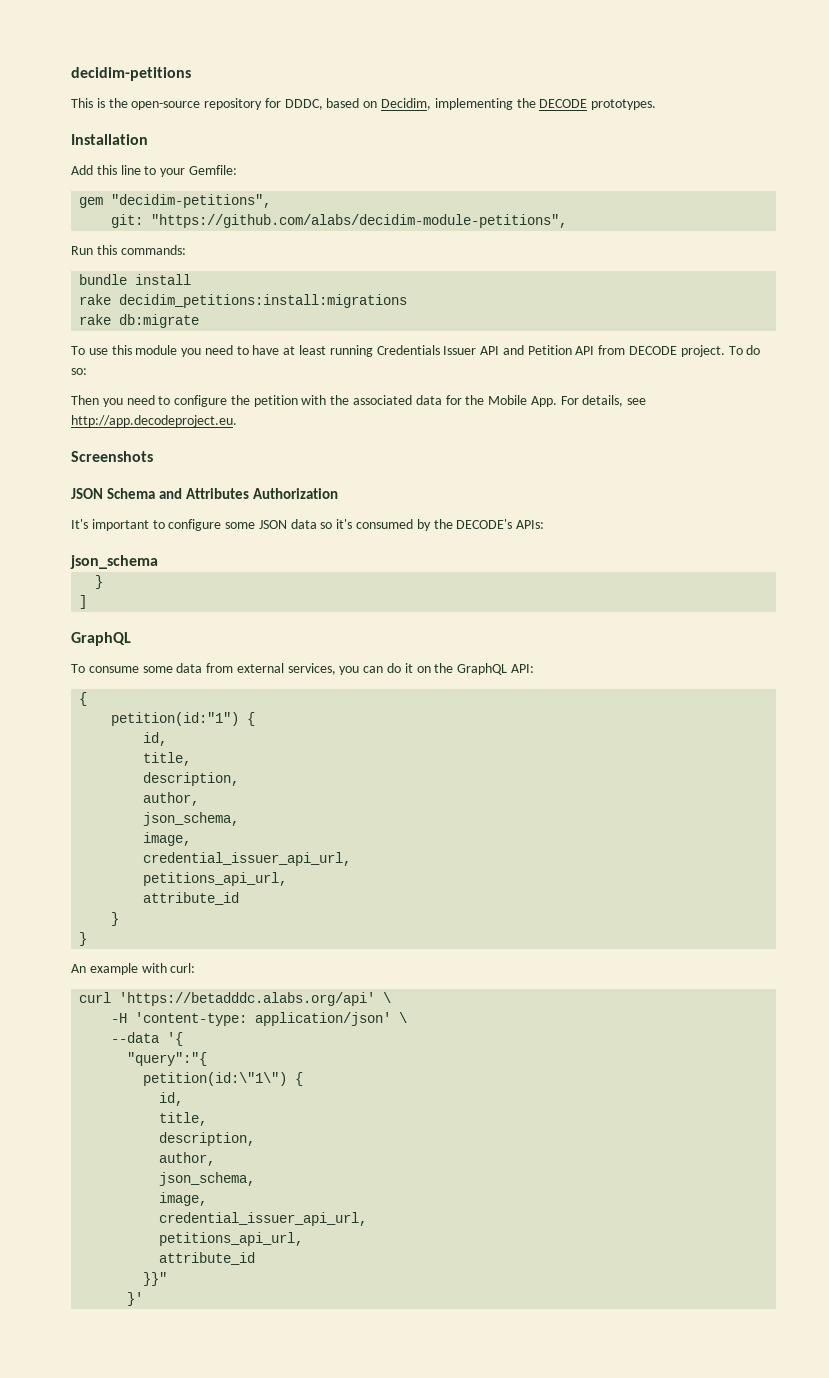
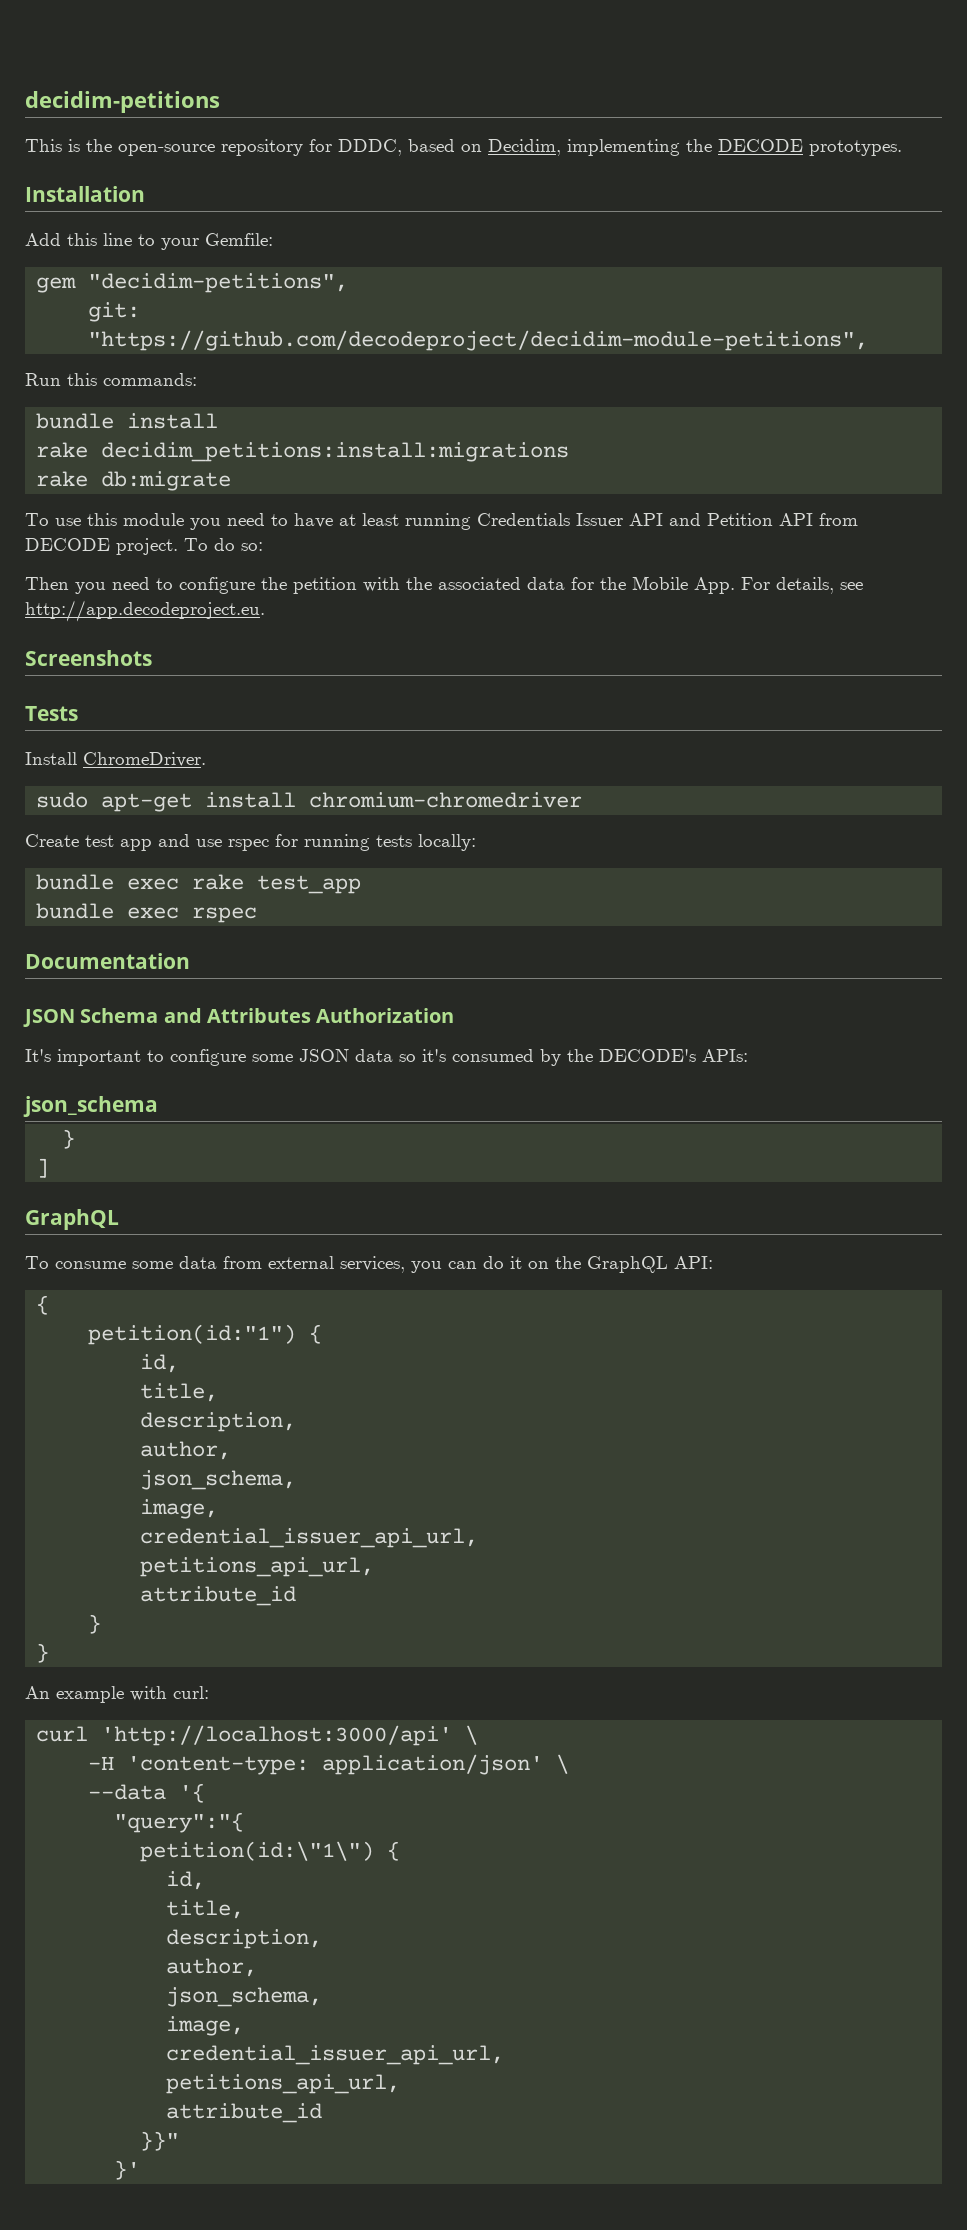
[151,214,568,228] "https://github.com/alabs/decidim-module-petitions", -> [88,330,869,351] "https://github.com/decodeproject/decidim-module-petitions",
(153, 456) none -> [25,706,78,721] [25,752,206,767] [36,792,583,812] [25,834,476,851] [36,874,362,894] [36,903,258,923] [25,953,190,969] // Tests // Install ChromeDriver. // sudo apt-get install chromium-chromedriver // Create test app and use rspec for running tests locally: // bundle exec rake test_app // bundle exec rspec // Documentation
[119,992,376,1006] 'https://betadddc.alabs.org/api' -> [101,1725,453,1746] 'http://localhost:3000/api'

